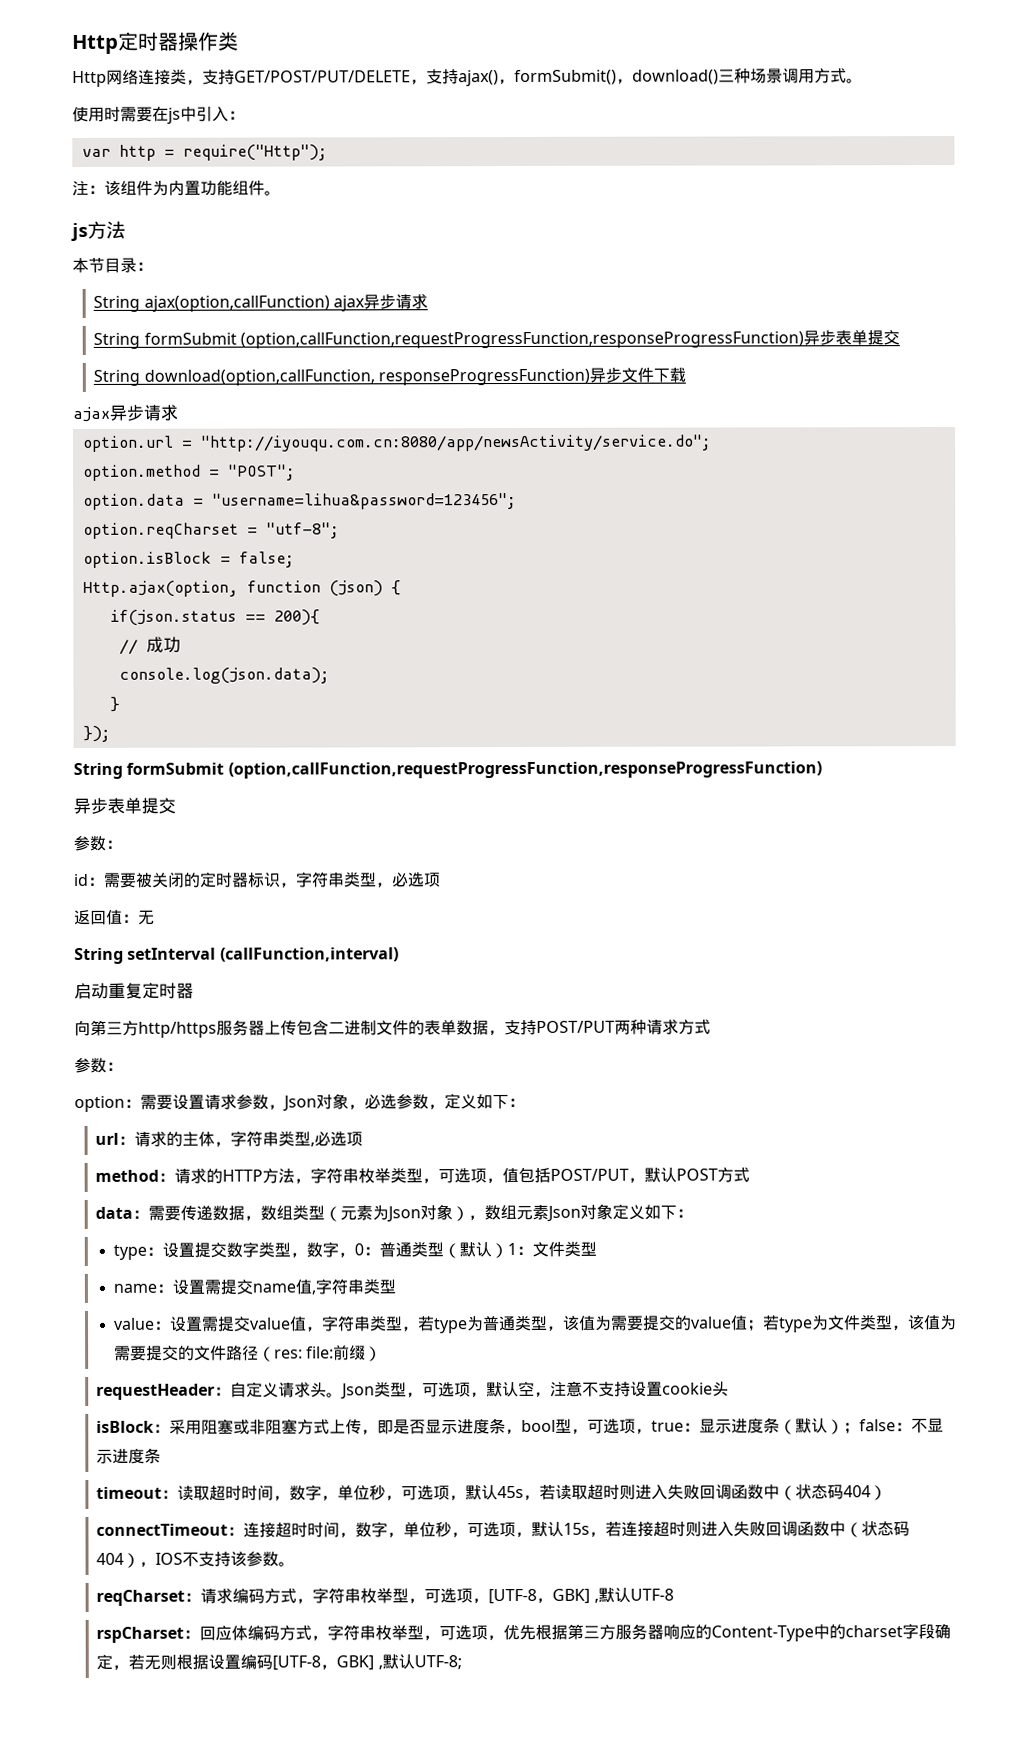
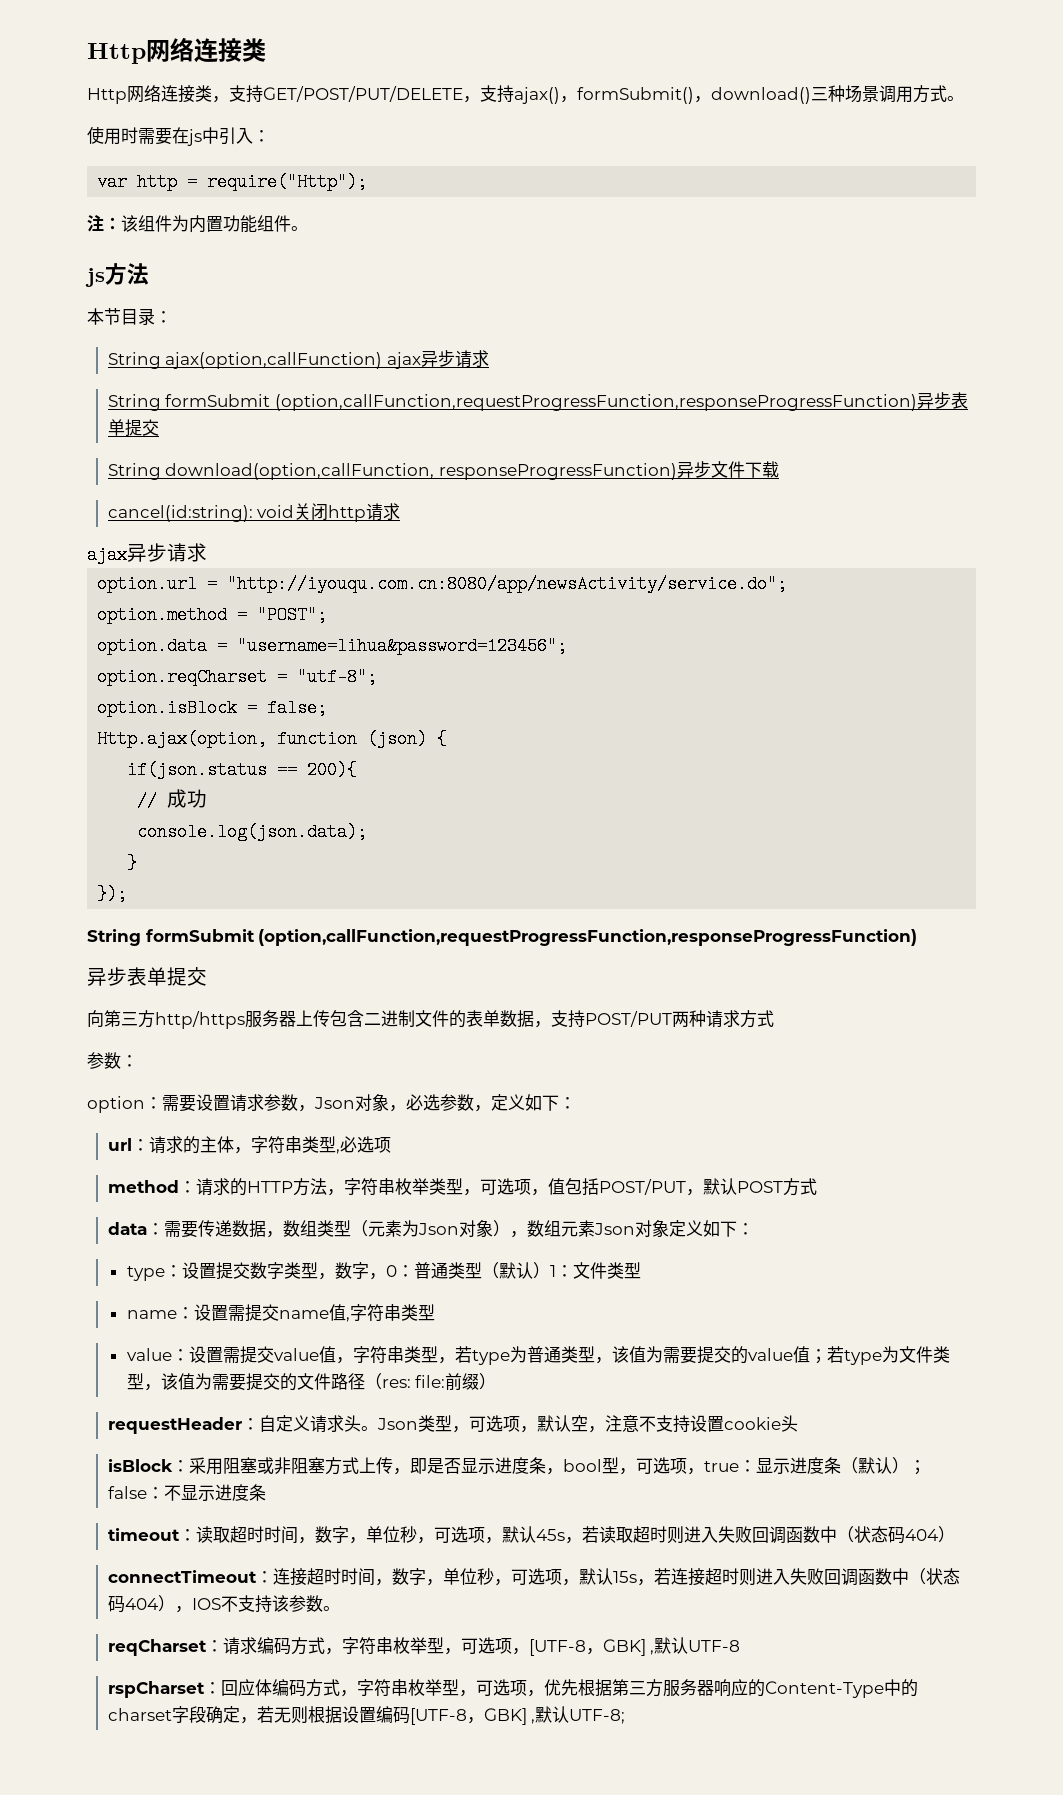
[72,31,219,55] Http定时器操作 -> [87,37,242,64] Http网络连接
(687, 375) none -> [107,503,401,522] // cancel(id:string): void关闭http请求
[73,835,122,852] [73,871,441,888] [74,909,155,926] [74,947,399,965] [74,982,194,1000] // 参数： // id：需要被关闭的定时器标识，字符串类型，必选项 // 返回值：无 // String setInterval (callFunction,interval) // 启动重复定时器 -> (207, 976) none

